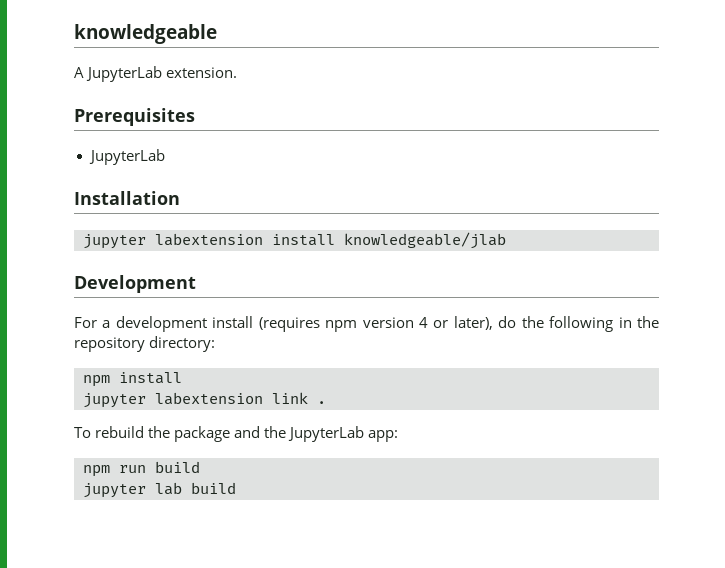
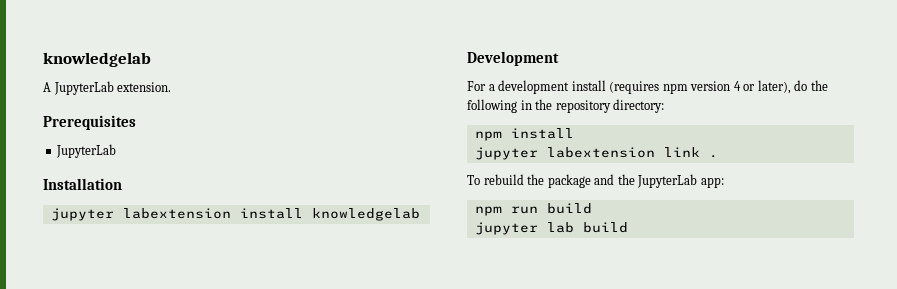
[74,24,217,44] knowledgeable -> [43,52,151,67] knowledgelab
[344,232,506,249] knowledgeable/jlab -> [311,208,420,221] knowledgelab

